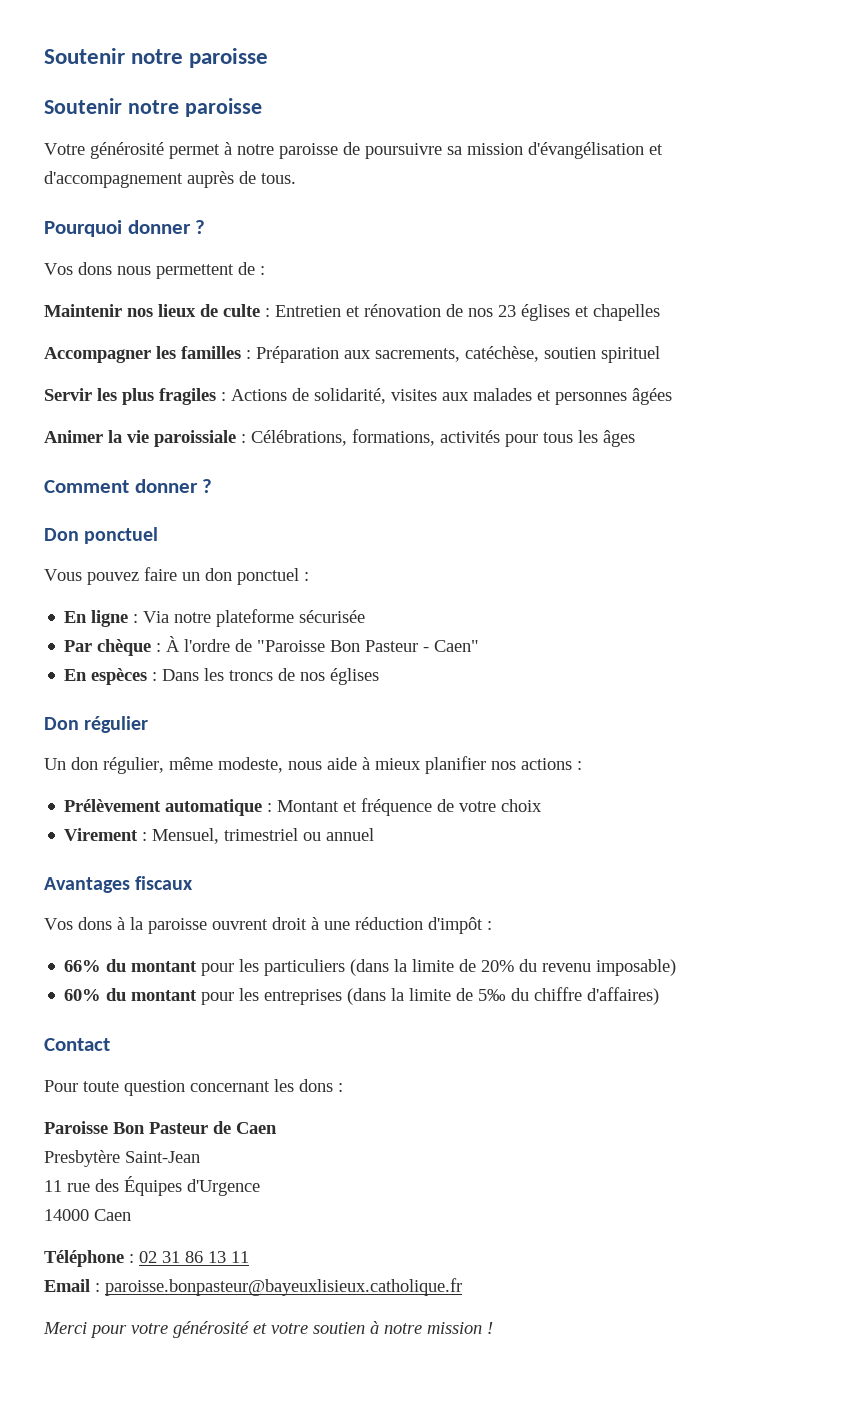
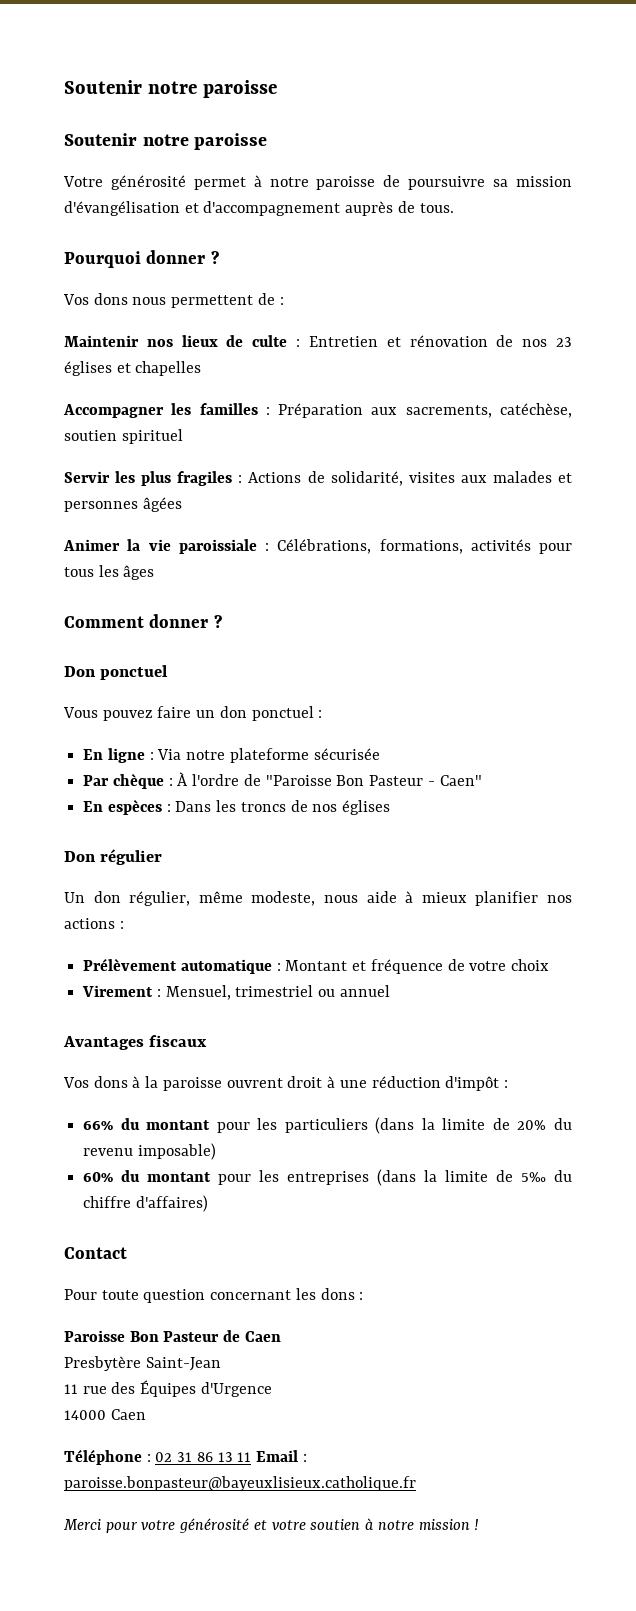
(249, 1257) // -> (252, 1457) none

